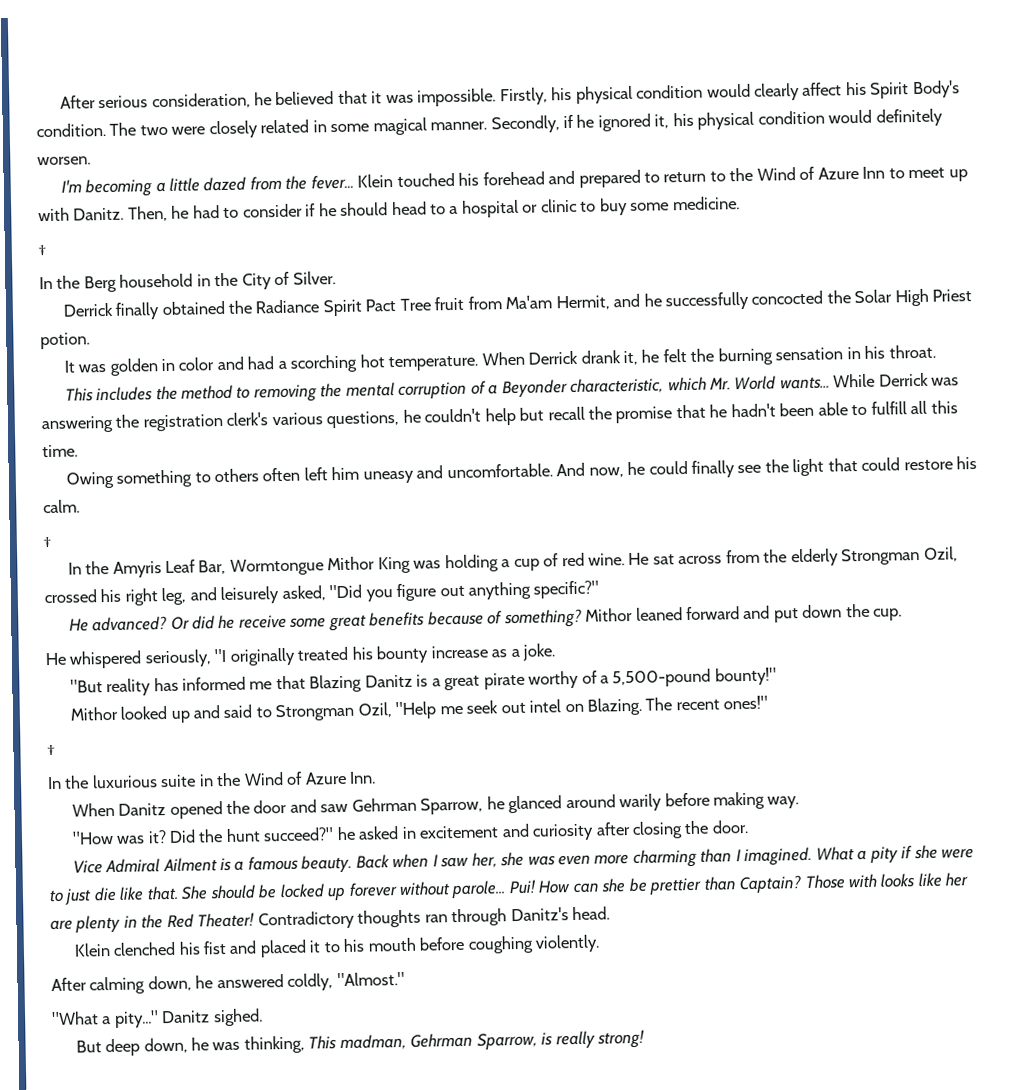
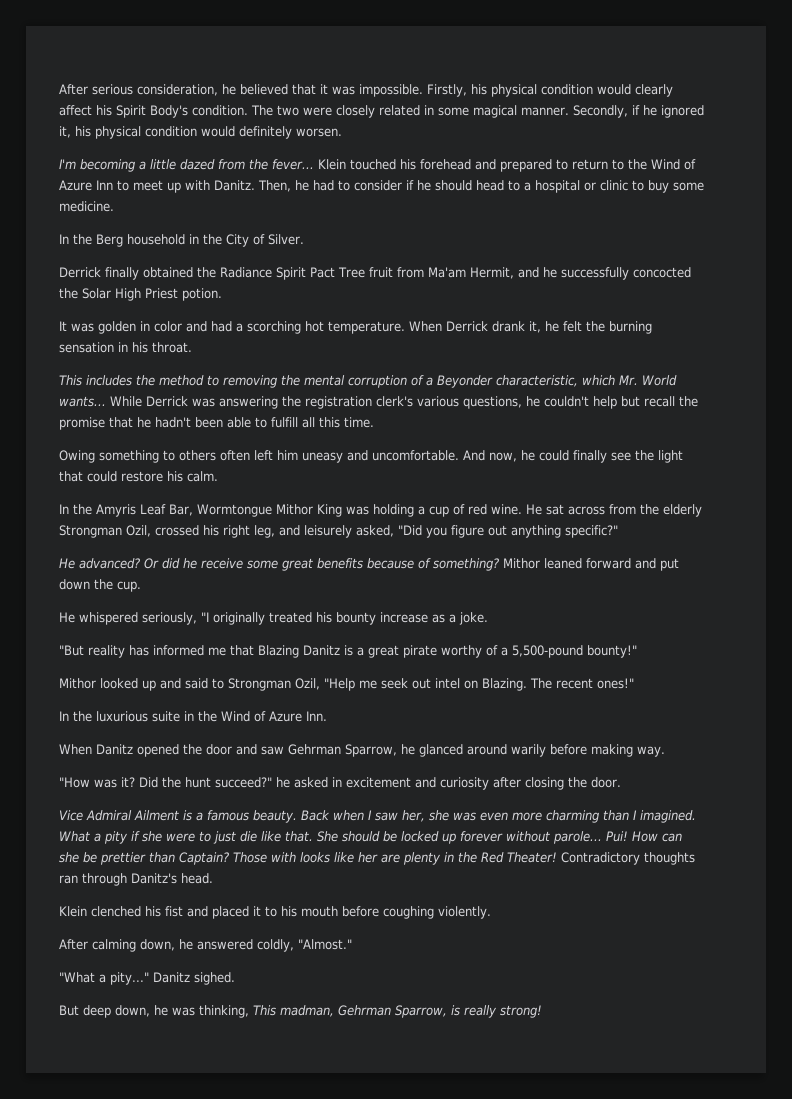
[38,245,46,256] // † -> (114, 206) none
[43,536,51,548] // † -> (218, 476) none
[47,744,55,756] // † -> (634, 683) none

